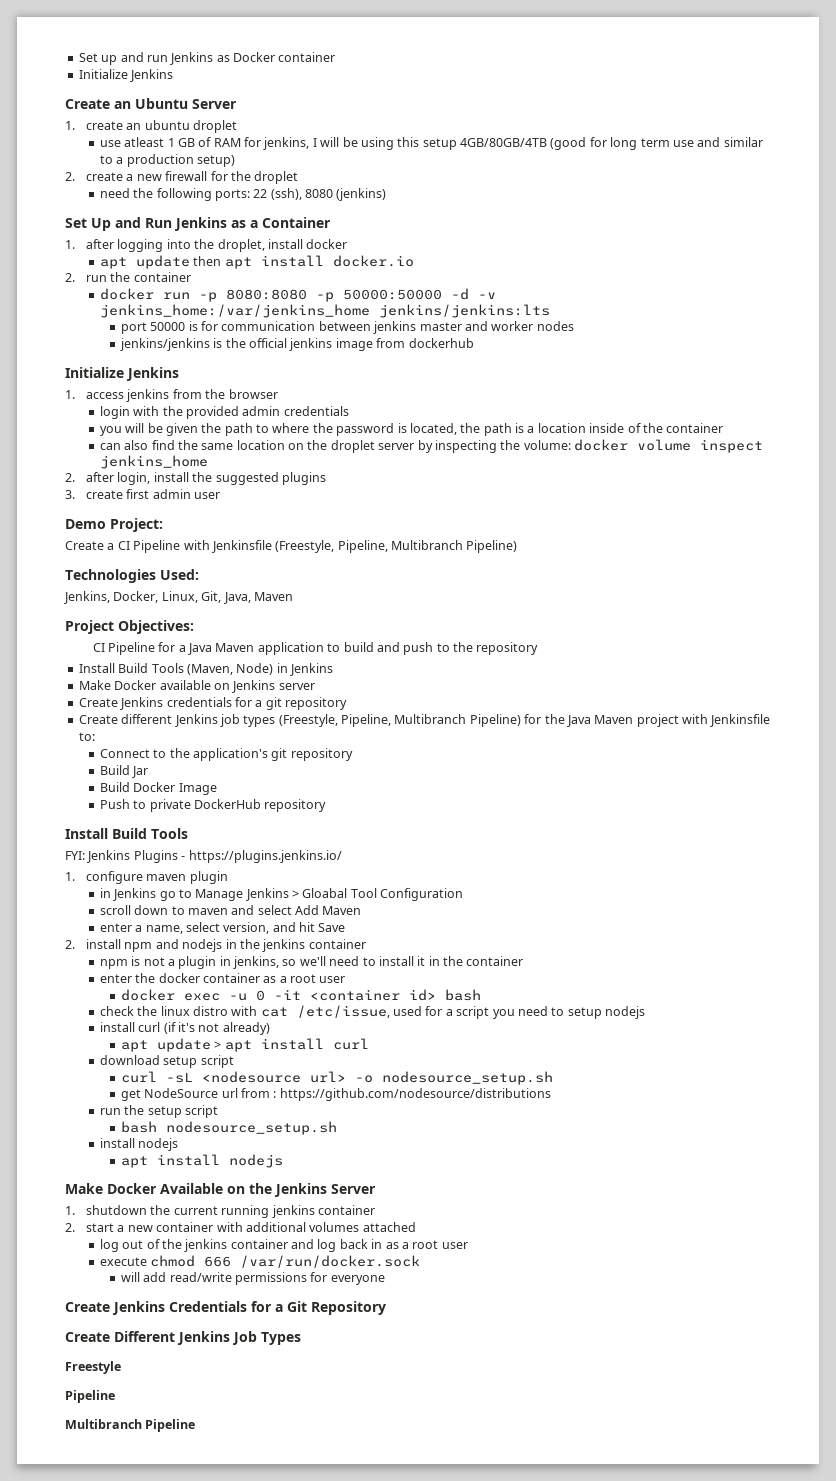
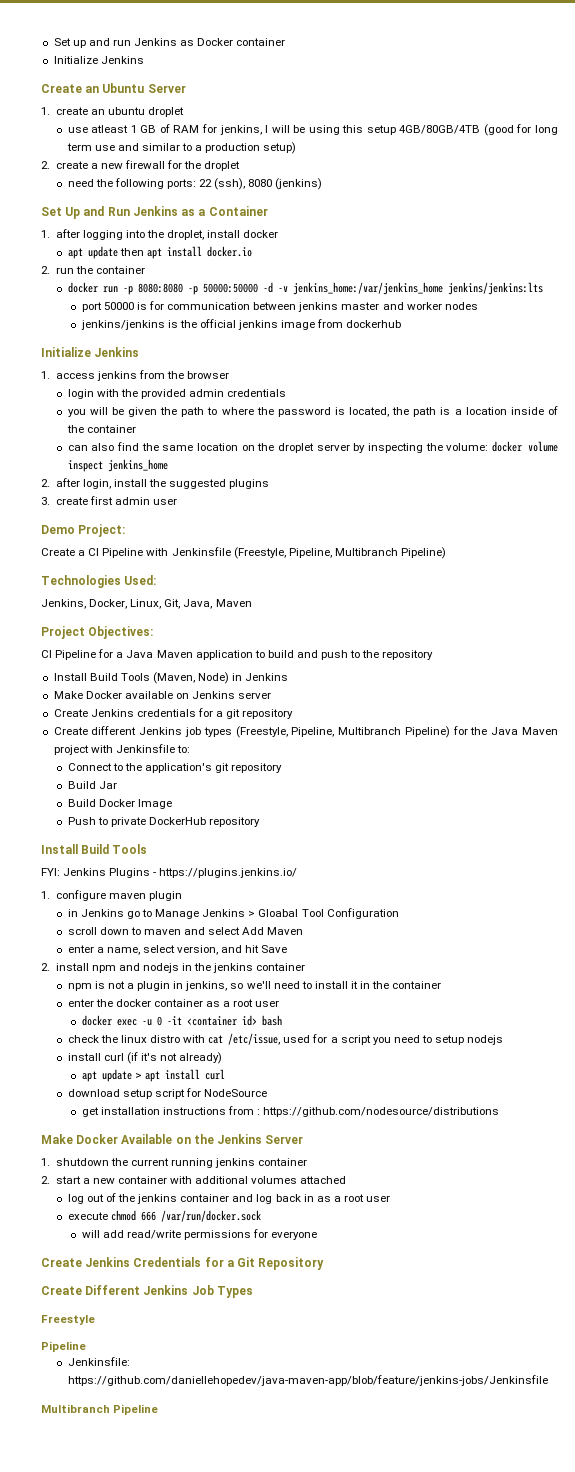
[120,1071,553,1085] // curl -sL <nodesource url> -o nodesource_setup.sh -> [185,1088,268,1097] for NodeSource
[144,1088,238,1098] NodeSource url -> [100,1107,226,1115] installation instructions
[99,1105,218,1118] [120,1121,337,1135] [99,1138,179,1151] [120,1154,283,1168] // run the setup script // bash nodesource_setup.sh // install nodejs // apt install nodejs -> (500, 1112) none
(115, 1396) none -> [67,1357,130,1366] [67,1375,548,1386] // Jenkinsfile: https://github.com/daniellehopedev/java-maven-app/blob/feature/jenkins-jobs/Jenkinsfile

